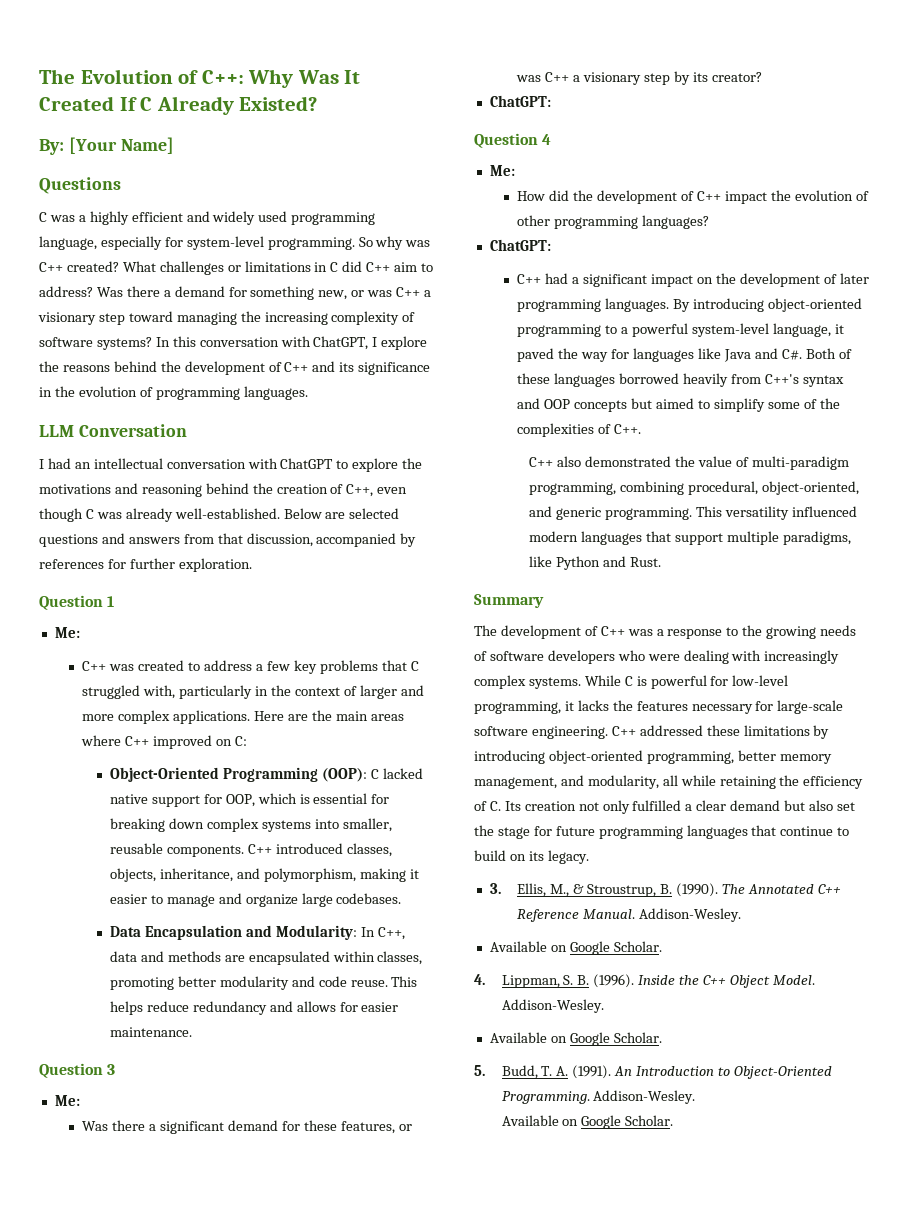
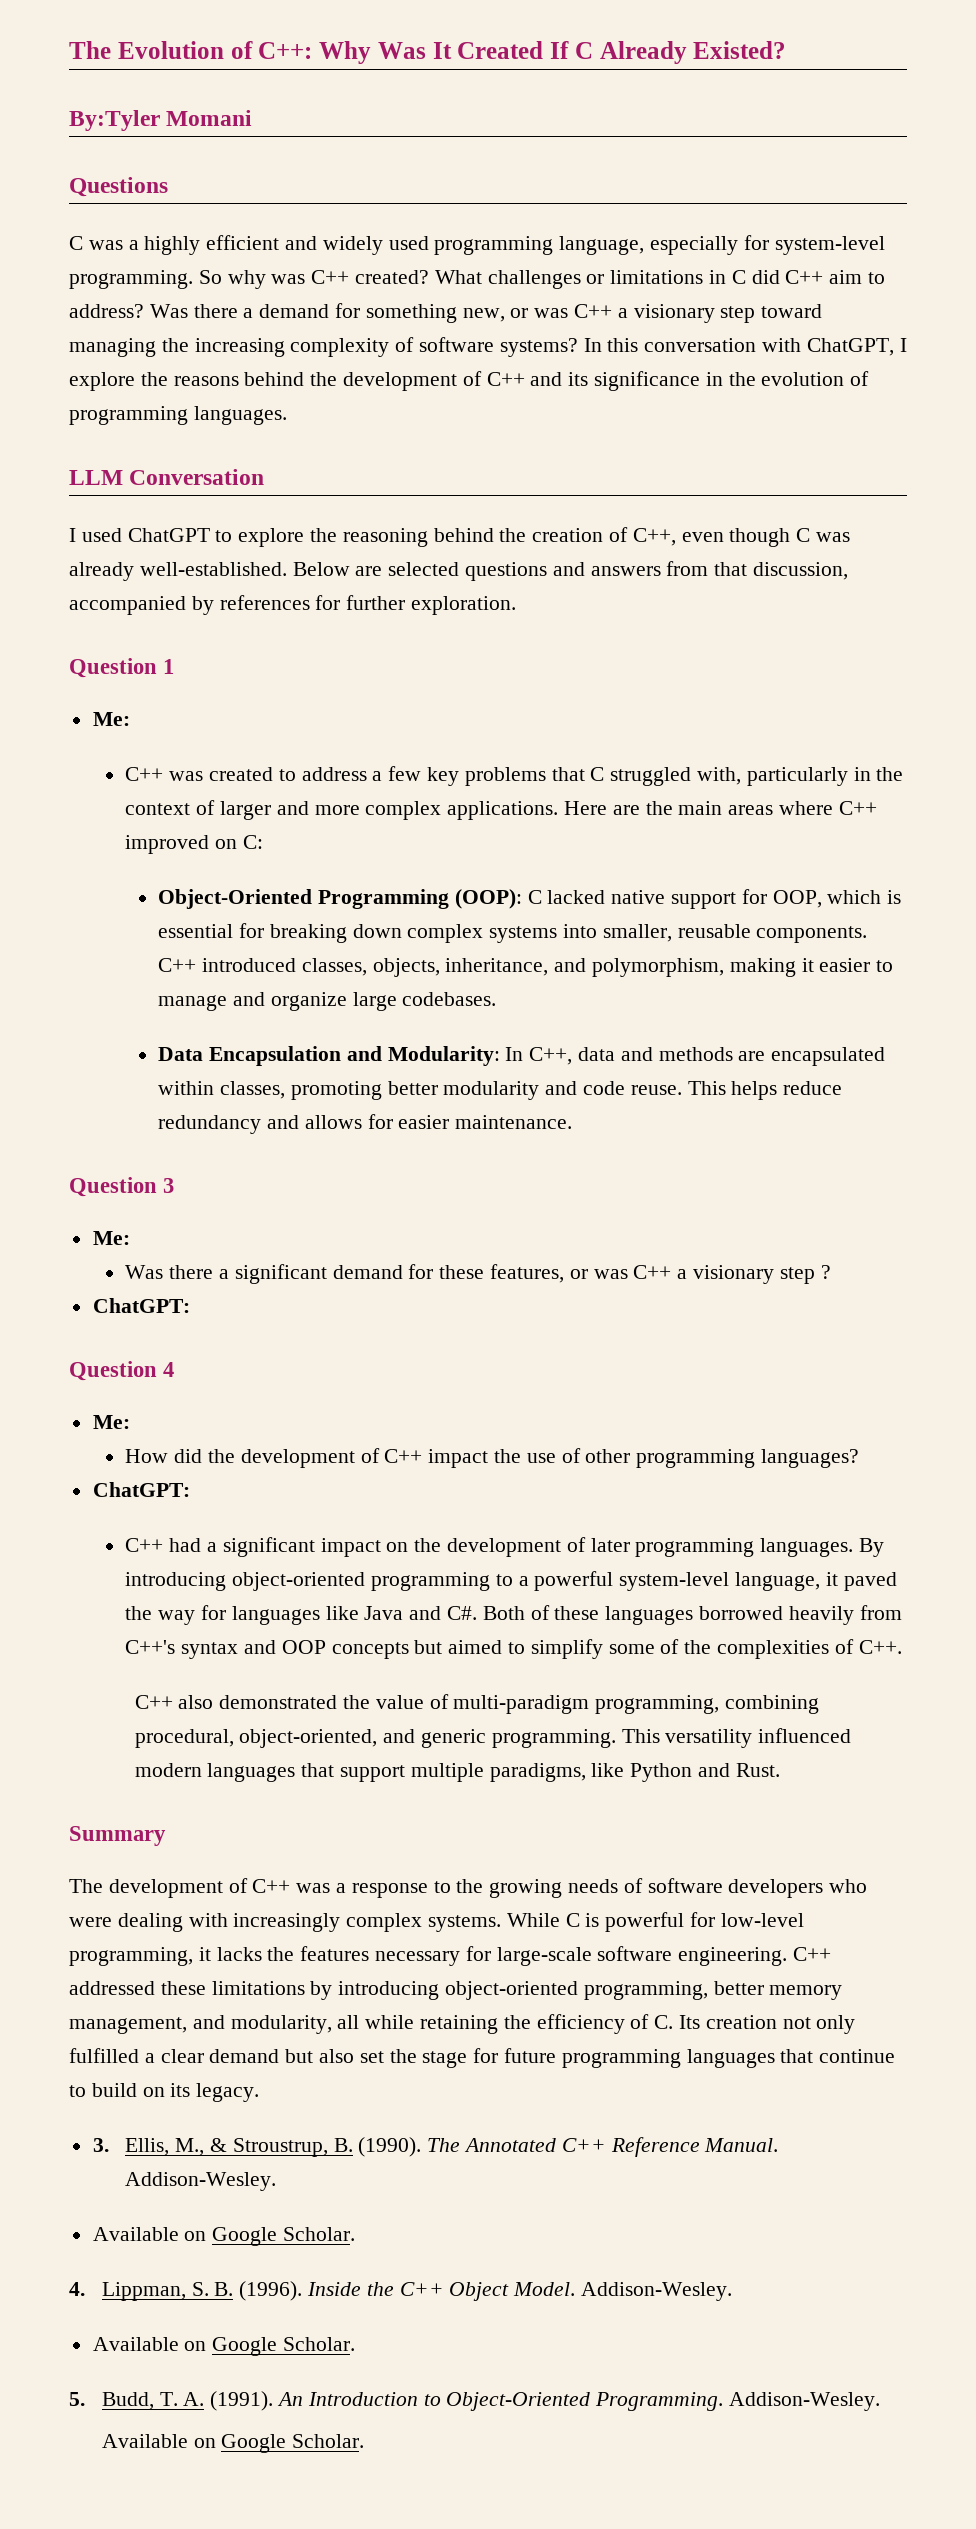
[39,137,174,155] By: [Your Name] -> [69,110,253,131] By:Tyler Momani
[47,458,278,469] had an intellectual conversation with -> [81,528,122,542] used
[39,483,138,494] motivations and -> (338, 535) none
[674,71,762,85] by its creator? -> [820,1265,831,1279] ?
[794,190,853,201] evolution -> [526,1453,556,1463] use

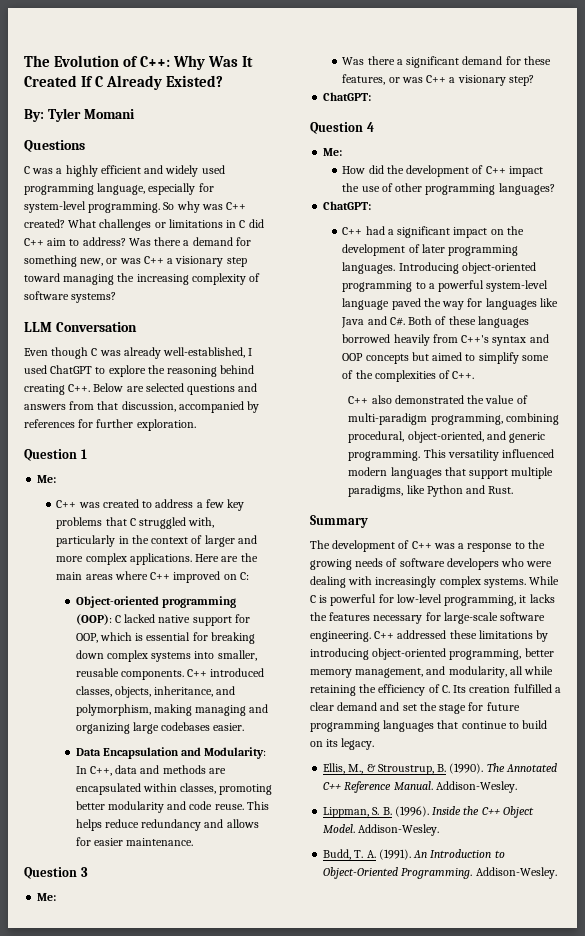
[69,110,160,131] By:Tyler -> [24,108,81,122] By: Tyler
[583,338,907,356] [69,371,870,391] [69,406,287,425] [69,469,265,485] In this conversation with ChatGPT, I explore the reasons behind the development of C++ and its significance in the evolution of programming languages. // LLM Conversation // -> [24,322,137,332] [24,347,246,359] // LLM Conversation // Even though C was already well-established,
[499,527,851,547] [69,562,287,581] the creation of C++, even though C was already well-established. -> [24,384,91,395] creating C++.
[158,889,449,909] Object-Oriented Programming -> [75,596,236,608] Object-oriented programming
[801,958,894,972] [158,992,497,1011] it easier to manage and organize large codebases. -> [195,704,269,716] [75,722,245,734] managing and organizing large codebases easier.
[779,1265,831,1284] step ? -> [508,75,534,86] step?
[859,1538,885,1557] [125,1572,227,1591] By introducing -> [398,262,459,274] Introducing
[735,1572,838,1591] language, it -> [342,298,390,310] language
[782,2015,856,2034] not only -> (511, 689) none
[285,2049,355,2063] but also -> [380,702,400,711] and
[92,2138,109,2152] 3. -> (375, 744) none
[92,2227,356,2246] [69,2282,85,2296] Available on Google Scholar. // 4. -> (517, 787) none
[92,2337,356,2356] [69,2392,85,2406] Available on Google Scholar. // 5. -> (440, 830) none
[101,2434,365,2453] // Available on Google Scholar. -> (557, 873) none

